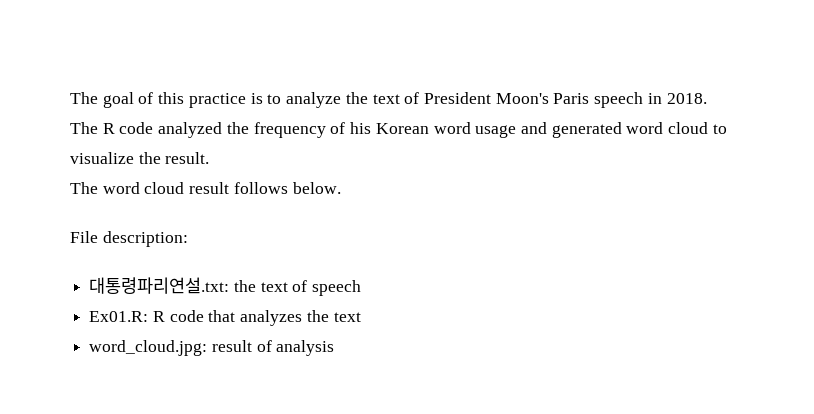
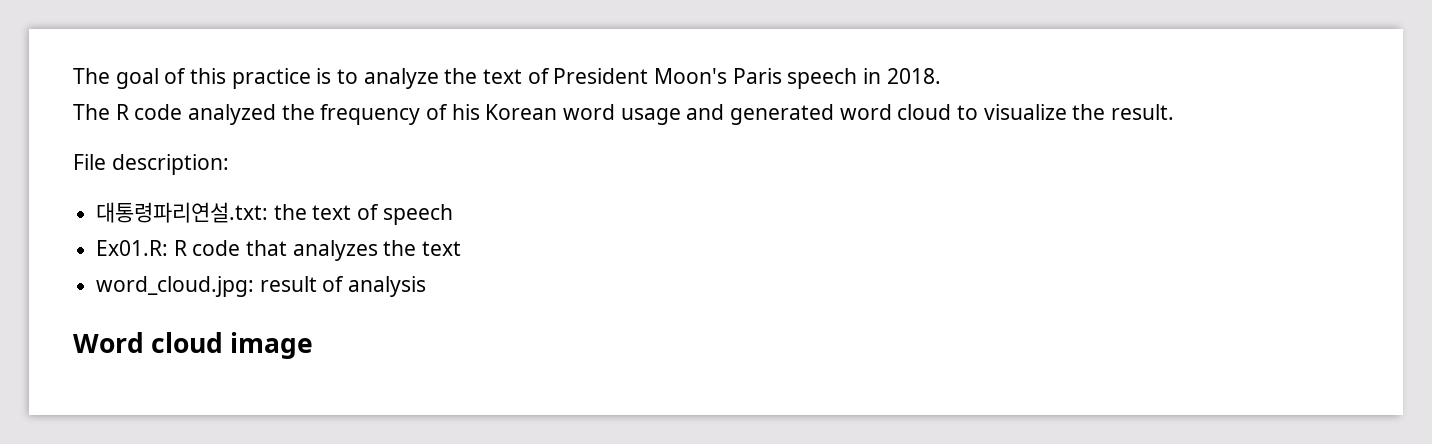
[70,182,341,194] // The word cloud result follows below. -> (1175, 112) none
(335, 348) none -> [73,332,314,359] // Word cloud image

